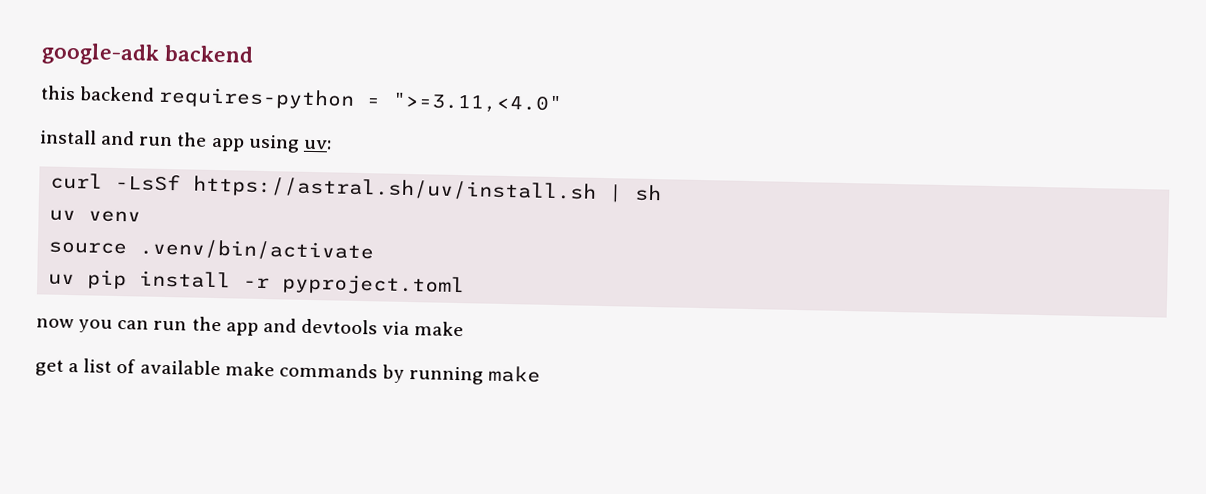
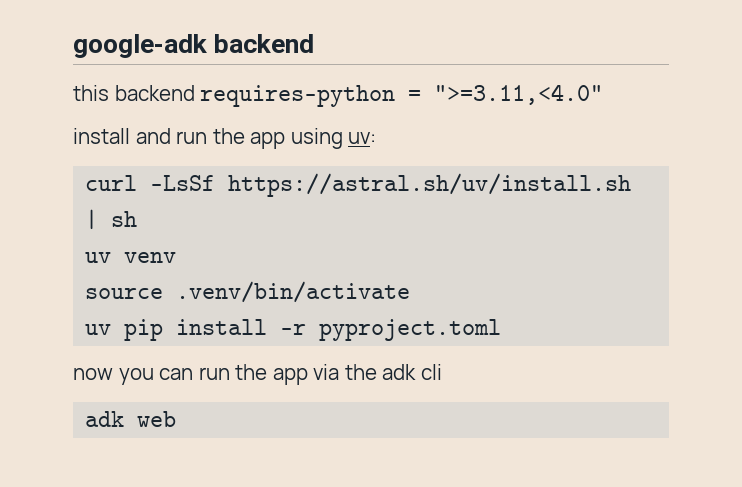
[262,318,465,337] [35,358,542,385] and devtools via make // get a list of available make commands by running make -> [313,364,442,380] [85,411,177,427] via the adk cli // adk web

